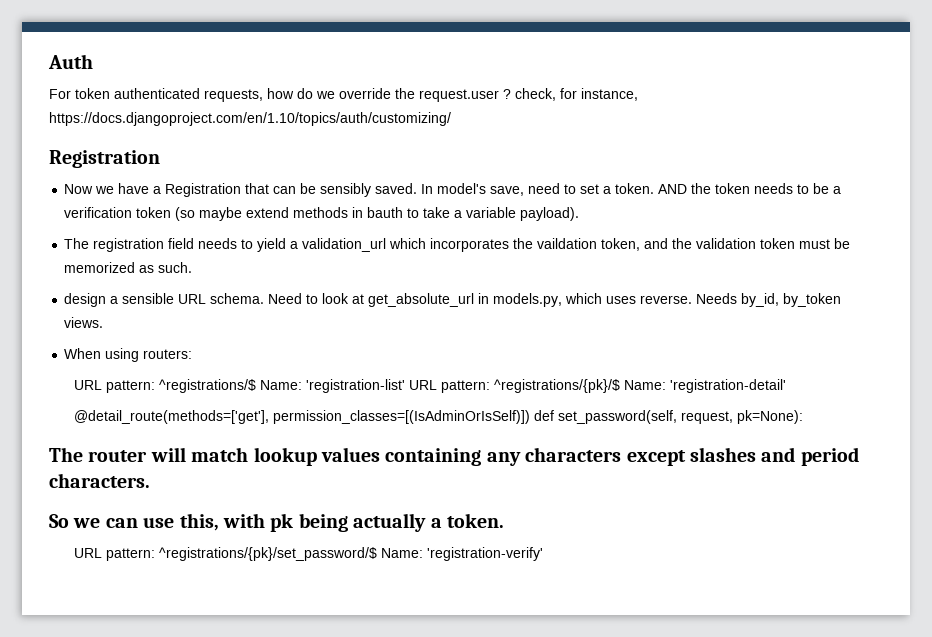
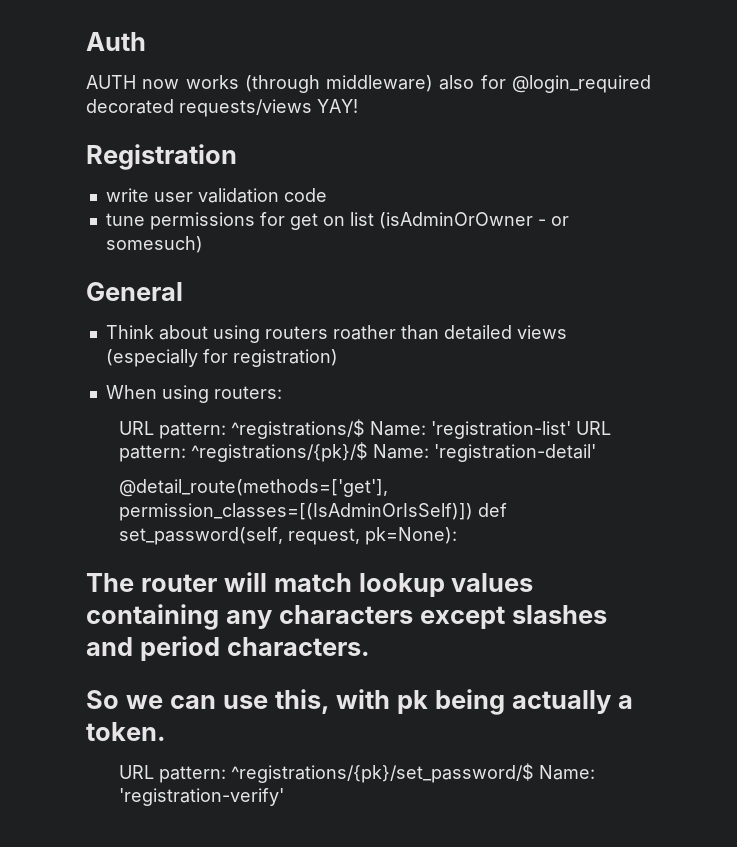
[49,88,638,102] [49,112,451,126] [49,150,160,168] [64,183,842,197] [64,207,580,221] [64,238,851,252] [64,262,193,273] [64,293,842,307] [64,317,104,328] For token authenticated requests, how do we override the request.user ? check, for instance, https://docs.djangoproject.com/en/1.10/topics/auth/customizing/ // Registration // Now we have a Registration that can be sensibly saved. In model's save, need to set a token. AND the token needs to be a verification token (so maybe extend methods in bauth to take a variable payload). // The registration field needs to yield a validation_url which incorporates the vaildation token, and the validation token must be memorized as such. // design a sensible URL schema. Need to look at get_absolute_url in models.py, which uses reverse. Needs by_id, by_token views. -> [86,75,651,93] [86,99,358,117] [86,144,237,170] [105,188,327,203] [105,212,569,230] [105,236,203,253] [86,282,183,301] [105,325,567,343] [105,349,338,367] AUTH now works (through middleware) also for @login_required decorated requests/views YAY! // Registration // write user validation code // tune permissions for get on list (isAdminOrOwner - or somesuch) // General // Think about using routers roather than detailed views (especially for registration)

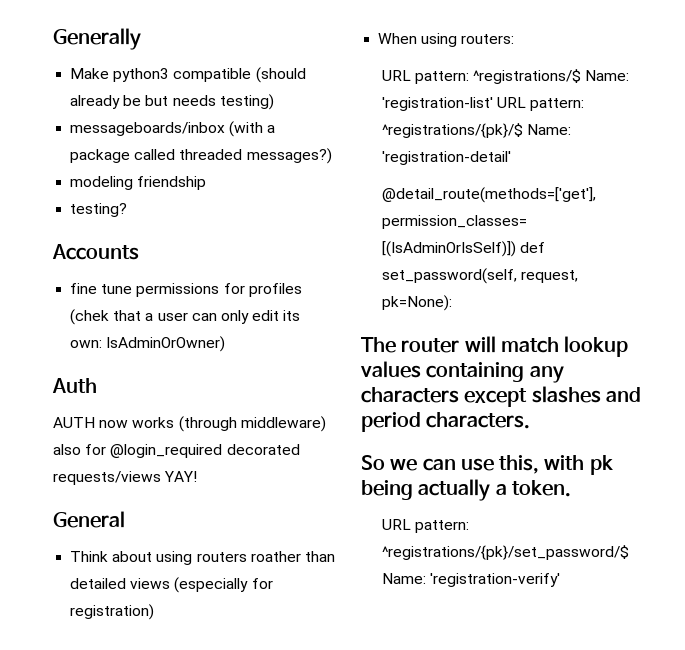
(86, 41) none -> [53,28,141,50] [70,67,306,83] [70,94,274,110] [70,121,276,137] [70,148,332,164] [70,176,207,190] [70,203,128,217] [52,244,139,260] [70,283,302,297] [70,309,301,325] [70,336,226,352] Generally // Make python3 compatible (should already be but needs testing) // messageboards/inbox (with a package called threaded messages?) // modeling friendship // testing? // Accounts // fine tune permissions for profiles (chek that a user can only edit its own: IsAdminOrOwner) //
[86,144,237,170] [105,188,327,203] [105,212,569,230] [105,236,203,253] // Registration // write user validation code // tune permissions for get on list (isAdminOrOwner - or somesuch) -> (198, 476) none

